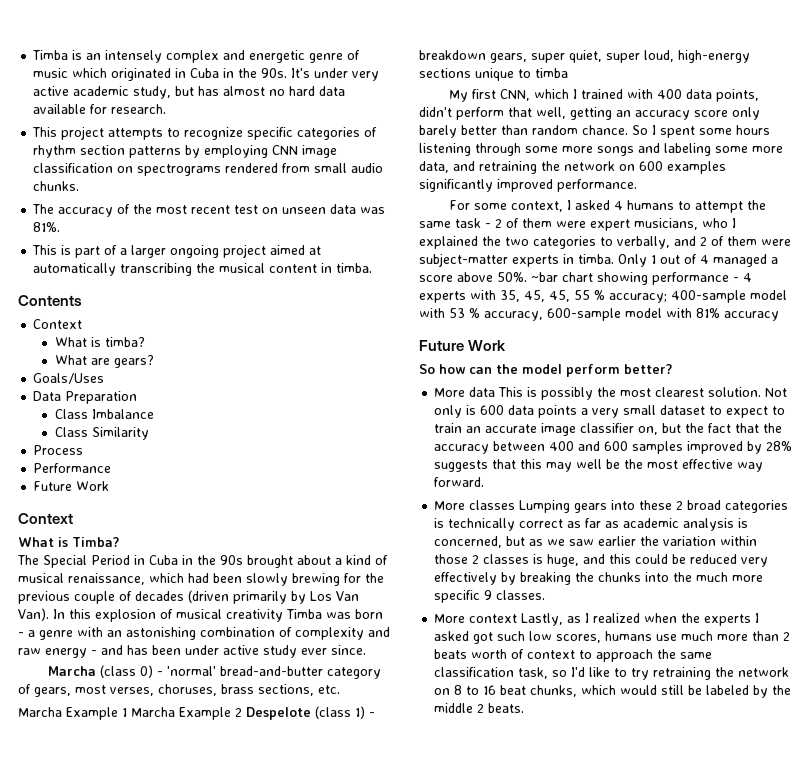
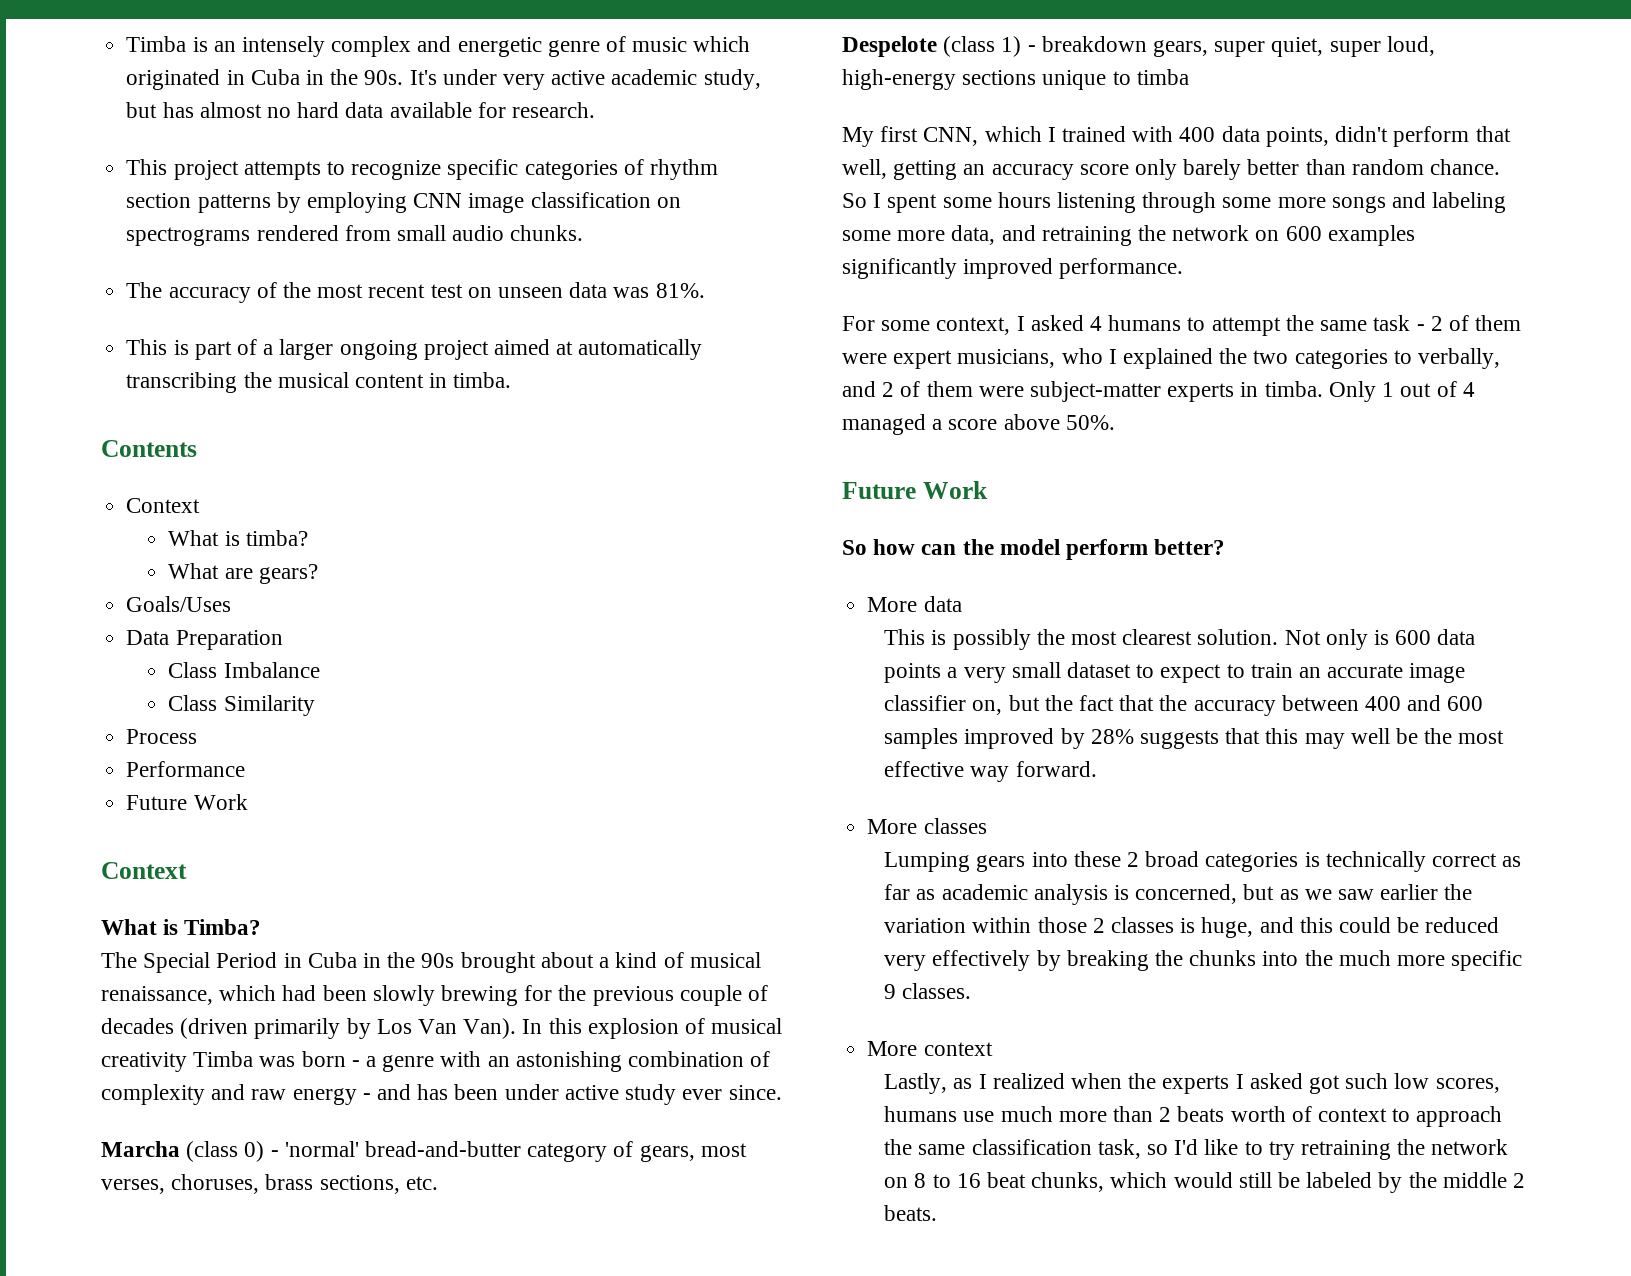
[18,707,242,720] Marcha Example 1 Marcha Example 2 -> (438, 1183) none
[531,272,752,285] [419,290,787,303] [419,308,779,321] ~bar chart showing performance - 4 experts with 35, 45, 45, 55 % accuracy; 400-sample model with 53 % accuracy, 600-sample model with 81% accuracy -> (1115, 422) none
(496, 392) none -> (962, 604) //
(516, 505) none -> (987, 826) //
(518, 618) none -> (993, 1049) //

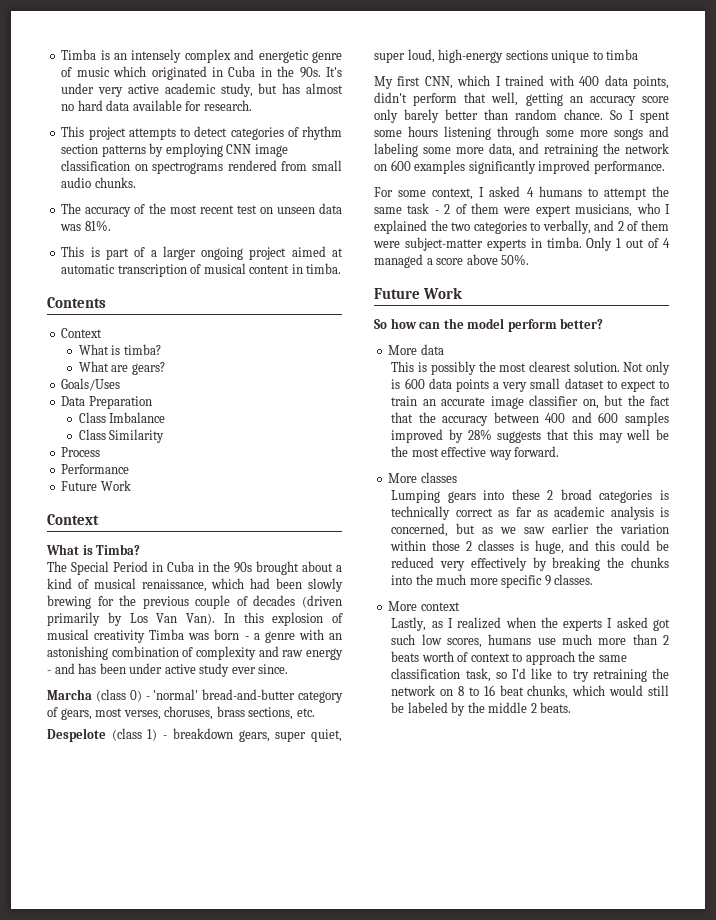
[351,159,519,180] recognize specific -> [194,126,228,137] detect
[578,339,703,360] [126,372,272,393] automatically transcribing the -> [61,264,202,277] automatic transcription of

